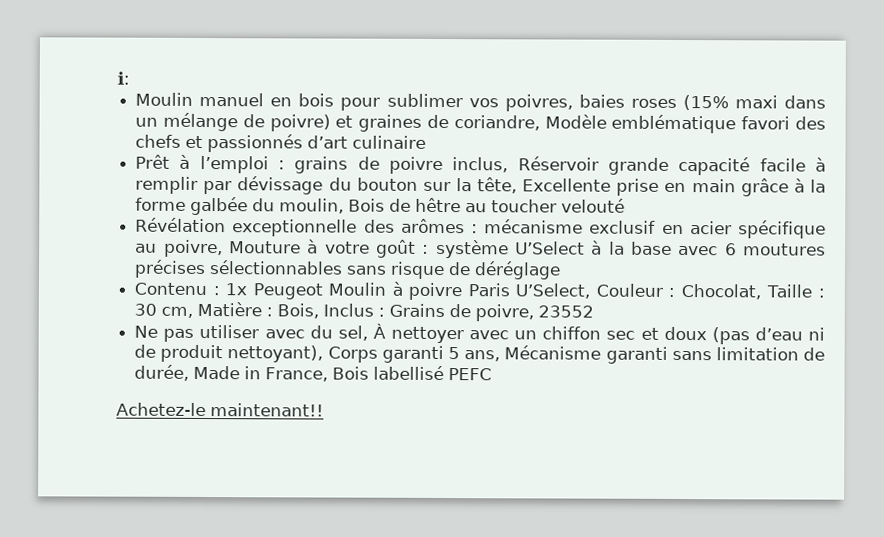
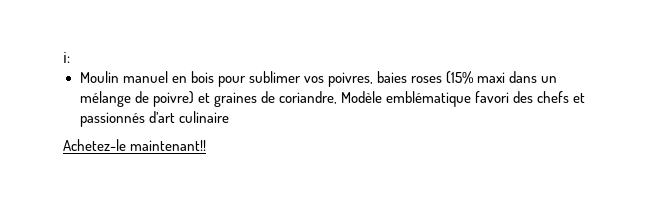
[135,154,826,176] [135,176,827,197] [135,196,626,216] [135,217,826,239] [135,239,826,259] [134,259,562,280] [134,281,826,301] [134,301,595,322] [134,323,826,345] [134,344,825,364] [134,364,493,382] // Prêt à l’emploi : grains de poivre inclus, Réservoir grande capacité facile à remplir par dévissage du bouton sur la tête, Excellente prise en main grâce à la forme galbée du moulin, Bois de hêtre au toucher velouté // Révélation exceptionnelle des arômes : mécanisme exclusif en acier spécifique au poivre, Mouture à votre goût : système U’Select à la base avec 6 moutures précises sélectionnables sans risque de déréglage // Contenu : 1x Peugeot Moulin à poivre Paris U’Select, Couleur : Chocolat, Taille : 30 cm, Matière : Bois, Inclus : Grains de poivre, 23552 // Ne pas utiliser avec du sel, À nettoyer avec un chiffon sec et doux (pas d’eau ni de produit nettoyant), Corps garanti 5 ans, Mécanisme garanti sans limitation de durée, Made in France, Bois labellisé PEFC -> (229, 117) none

